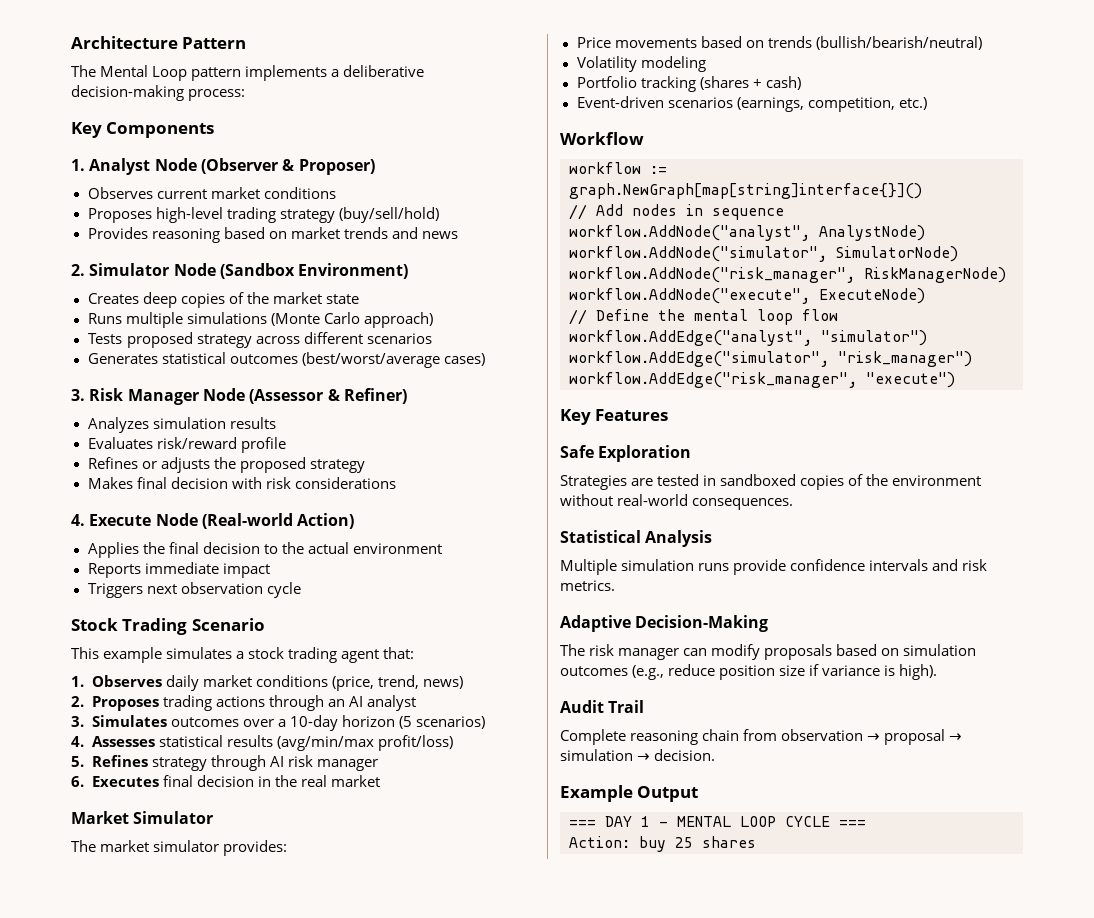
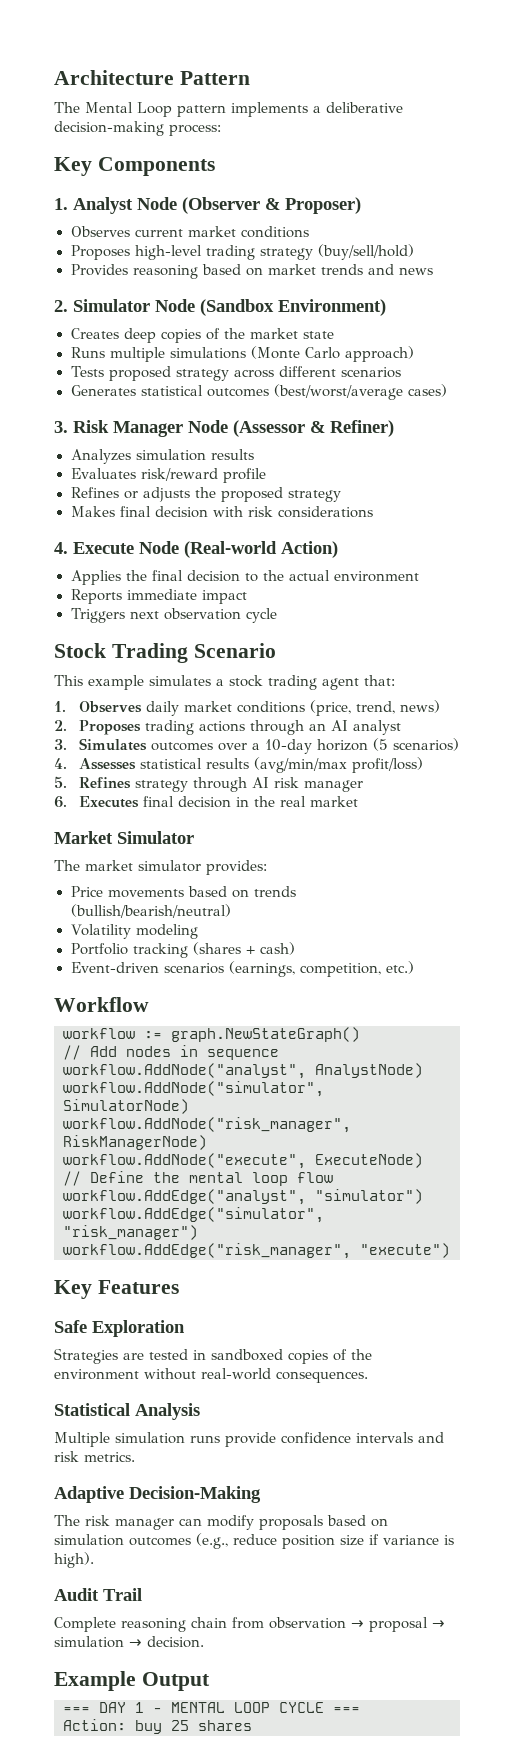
[569,183,922,199] graph.NewGraph[map[string]interface{}]() -> [171,1027,360,1042] graph.NewStateGraph()

